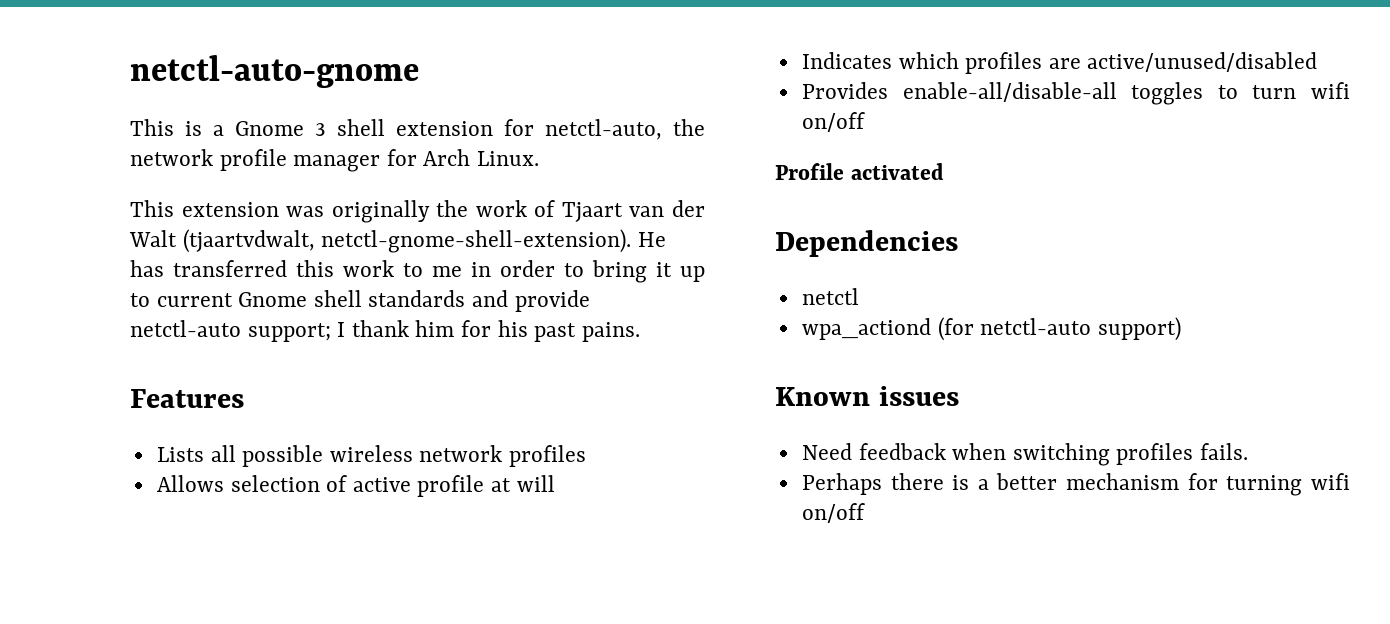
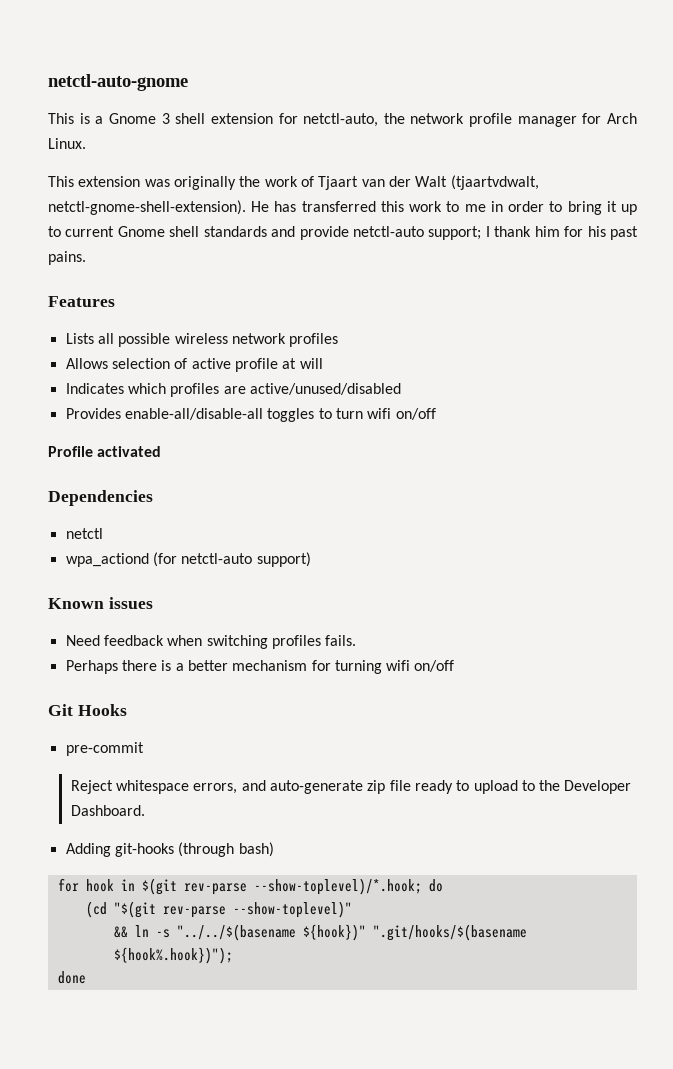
(865, 513) none -> [48,704,127,716] [65,742,144,756] [70,780,632,794] [70,805,145,816] [65,842,274,857] [57,878,443,895] [85,901,352,918] [113,924,527,941] [113,947,233,964] [57,971,86,984] // Git Hooks // pre-commit // Reject whitespace errors, and auto-generate zip file ready to upload to the Developer Dashboard. // Adding git-hooks (through bash) // for hook in $(git rev-parse --show-toplevel)/*.hook; do // (cd "$(git rev-parse --show-toplevel)" // && ln -s "../../$(basename ${hook})" ".git/hooks/$(basename ${hook%.hook})"); // done

